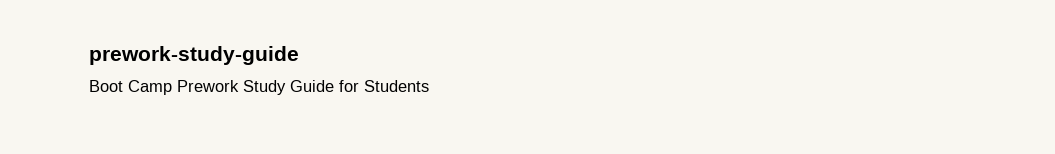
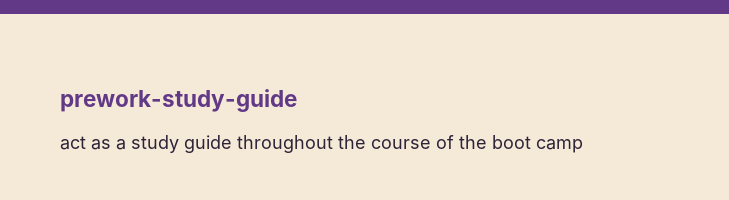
[89,80,429,95] Boot Camp Prework Study Guide for Students -> [60,135,583,153] act as a study guide throughout the course of the boot camp

